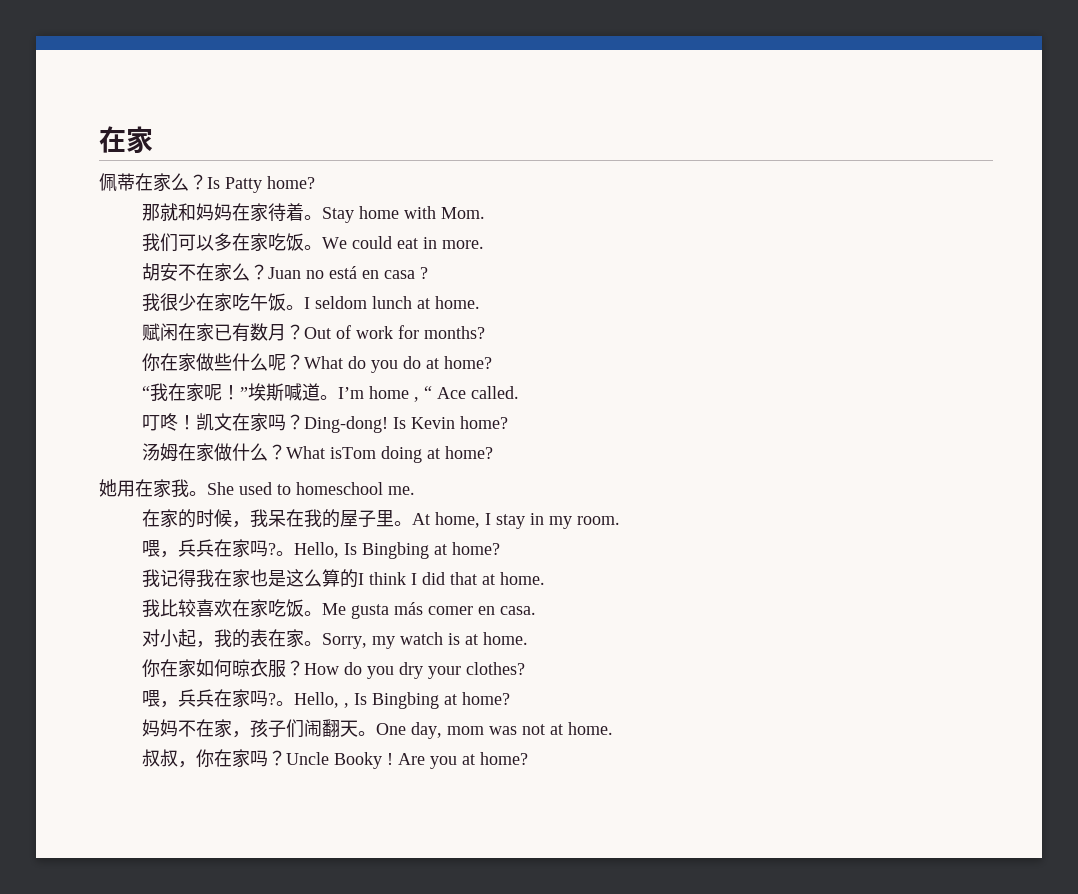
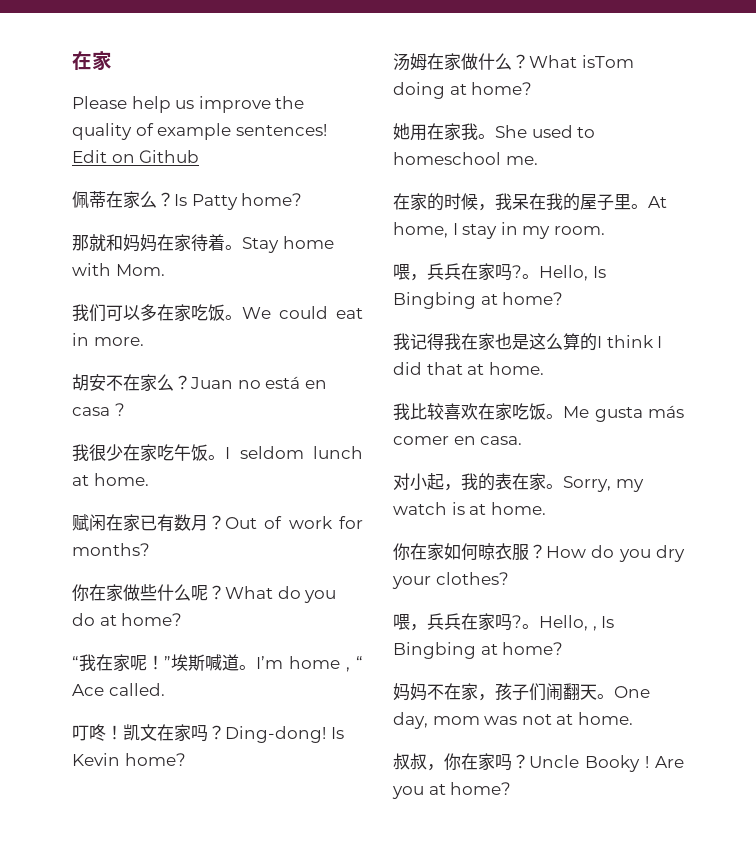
[99,126,153,153] 在家 -> [72,51,112,70] [72,96,305,113] [72,123,327,140] [72,150,200,163] 在家 // Please help us improve the quality of example sentences! Edit on Github

